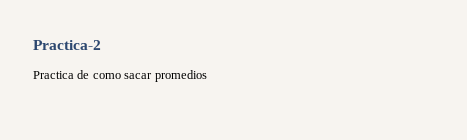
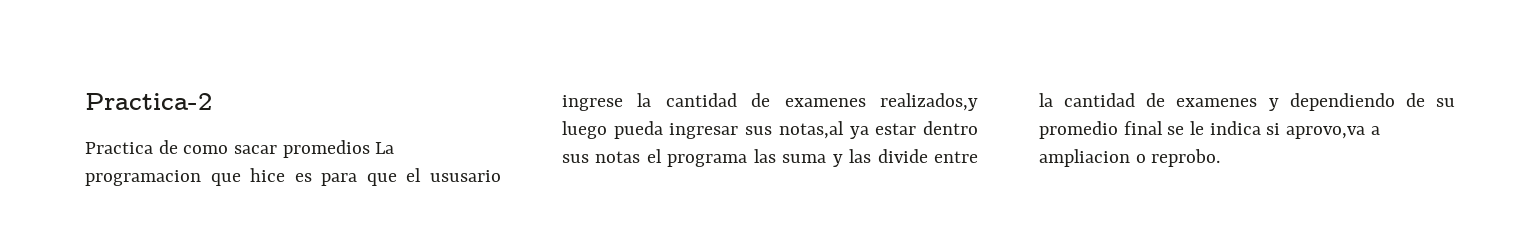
(207, 76) none -> [375,142,395,154] [85,168,501,186] [562,93,978,111] [562,121,978,139] [562,149,978,167] [1039,93,1455,111] [1039,121,1380,139] [1039,149,1221,167] La programacion que hice es para que el ususario ingrese la cantidad de examenes realizados,y luego pueda ingresar sus notas,al ya estar dentro sus notas el programa las suma y las divide entre la cantidad de examenes y dependiendo de su promedio final se le indica si aprovo,va a ampliacion o reprobo.

